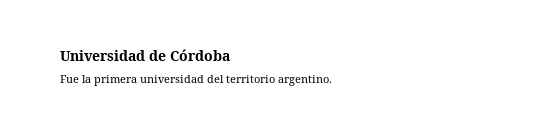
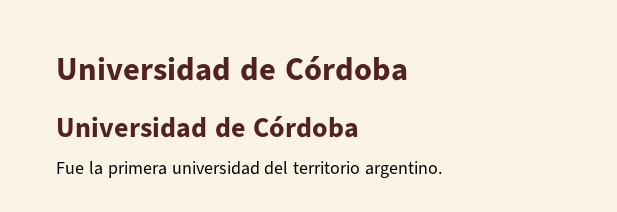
[60,49,230,61] Universidad de Córdoba -> [56,56,408,81] [56,116,360,138] Universidad de Córdoba // Universidad de Córdoba

